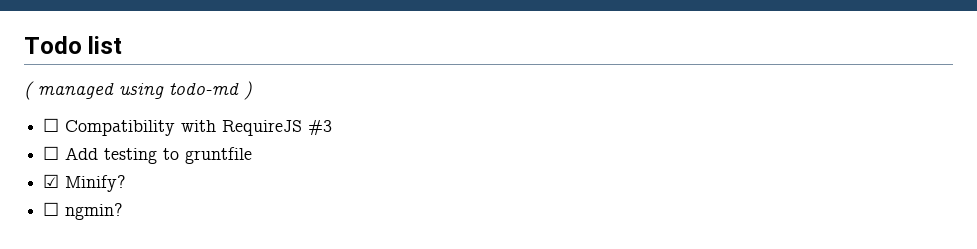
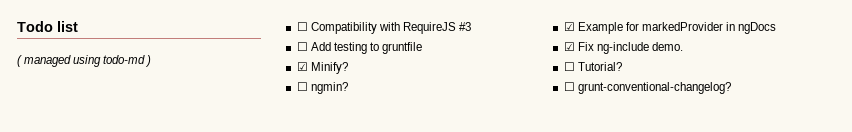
(124, 211) none -> [563,22,777,34] [563,42,683,54] [563,62,622,71] [563,82,731,94] // ☑ Example for markedProvider in ngDocs // ☑ Fix ng-include demo. // ☐ Tutorial? // ☐ grunt-conventional-changelog?

